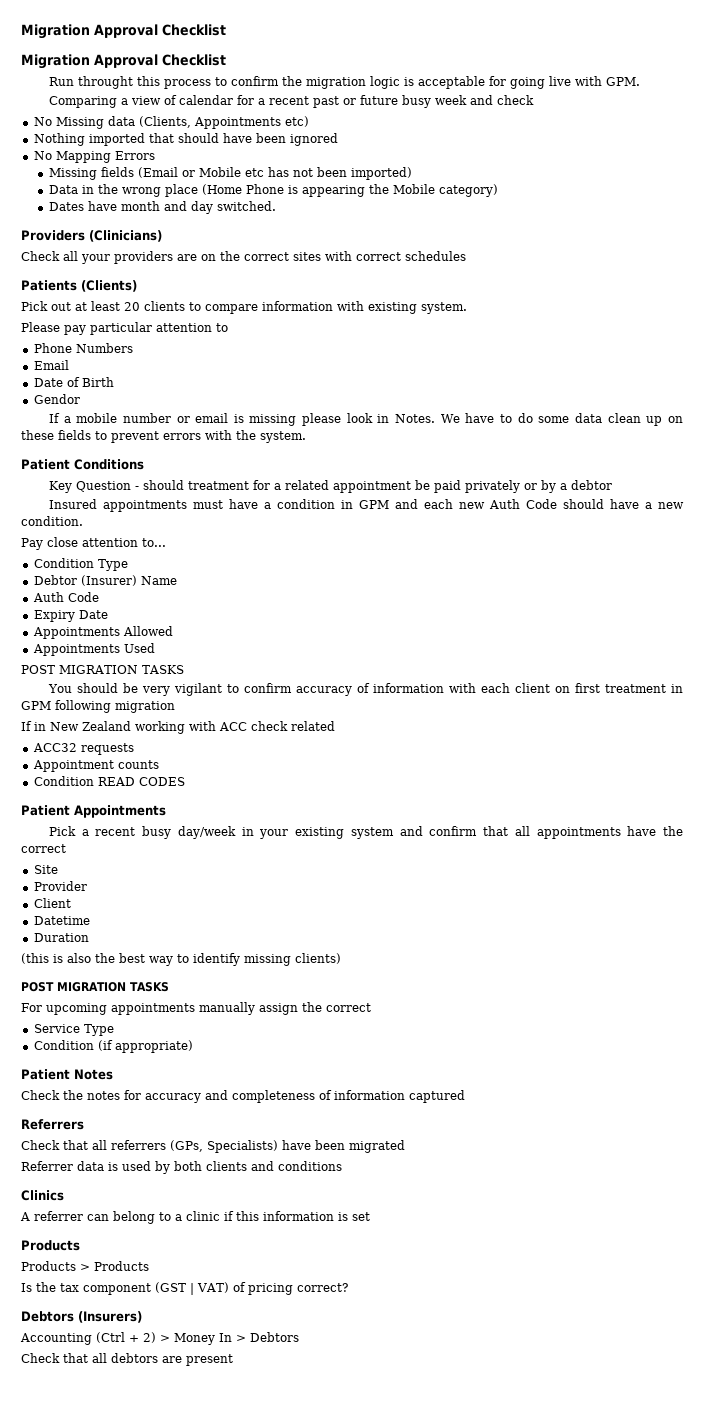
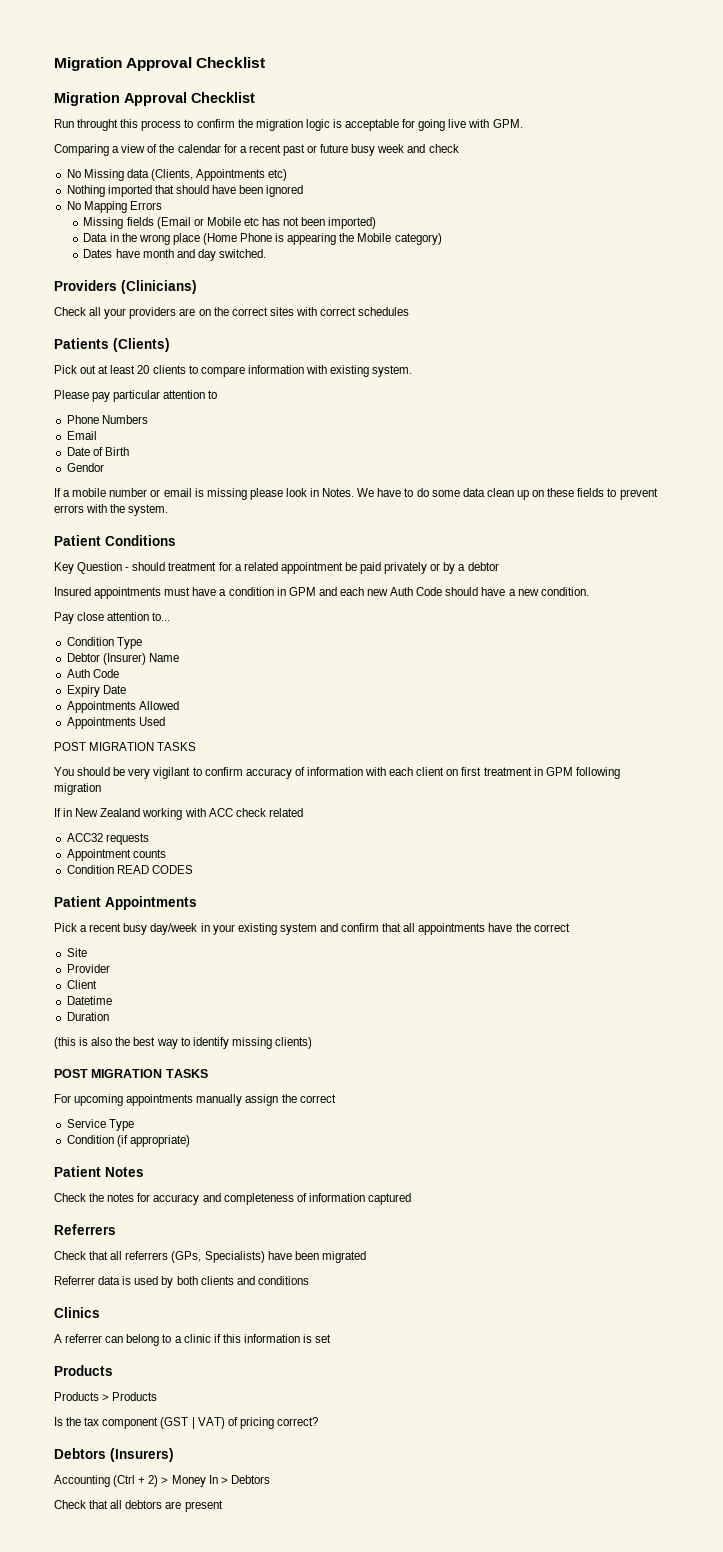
(177, 100) none -> [159,144,175,153] the

